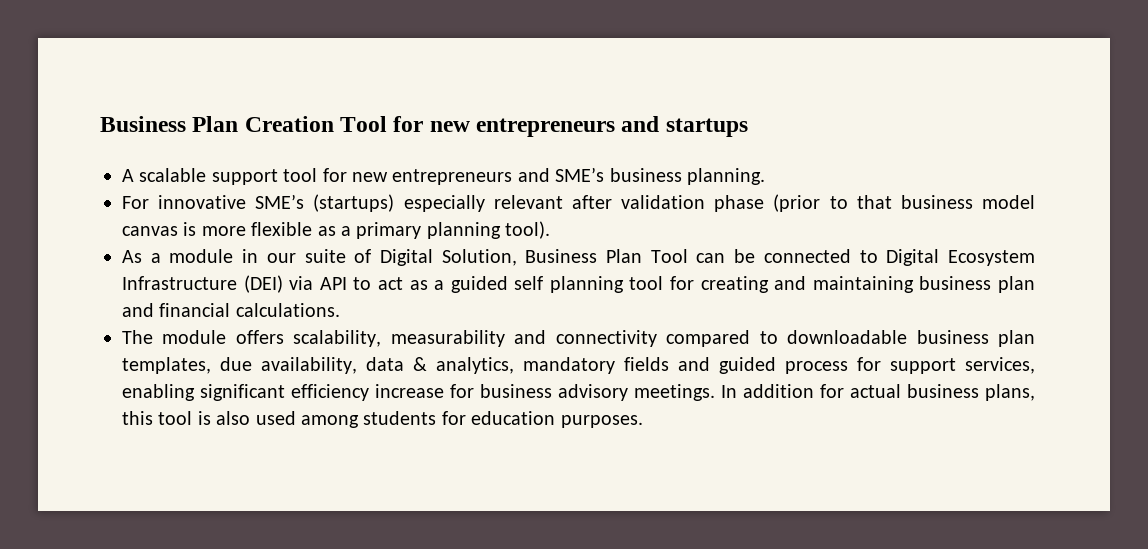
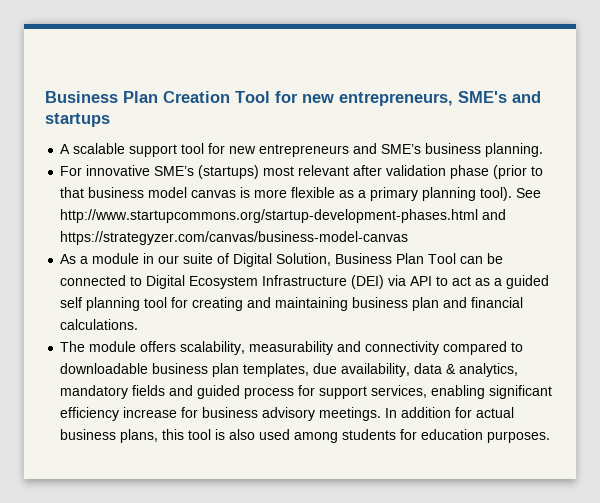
[476,118,616,137] entrepreneurs -> [339,91,507,106] entrepreneurs, SME's
[403,195,485,212] especially -> [263,166,295,176] most
(551, 230) none -> [516,188,542,198] [60,209,507,223] [60,231,409,245] See http://www.startupcommons.org/startup-development-phases.html and https://strategyzer.com/canvas/business-model-canvas

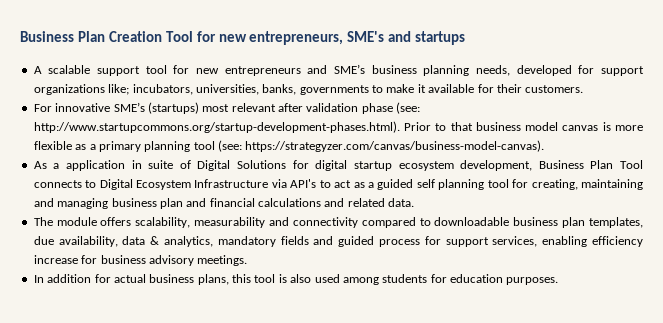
[485,143,544,157] planning. -> [423,65,644,76] [33,84,584,95] planning needs, developed for support organizations like; incubators, universities, banks, governments to make it available for their customers.
[493,165,528,179] (prior -> [396,102,421,114] [33,121,432,133] (see: http://www.startupcommons.org/startup-development-phases.html). Prior
[480,187,542,201] [60,209,507,223] [60,231,409,245] [60,253,504,267] [60,275,127,286] tool). See http://www.startupcommons.org/startup-development-phases.html and https://strategyzer.com/canvas/business-model-canvas // As a module in our suite of Digital Solution, Business Plan Tool can be connected -> [193,140,545,152] [33,160,644,171] [33,180,82,188] tool (see: https://strategyzer.com/canvas/business-model-canvas). // As a application in suite of Digital Solutions for digital startup ecosystem development, Business Plan Tool connects
[351,275,433,289] (DEI) via API -> [271,179,317,188] via API's
[192,297,524,311] [60,319,139,330] creating and maintaining business plan and financial calculations. -> [531,179,644,190] [33,198,415,209] creating, maintaining and managing business plan and financial calculations and related data.
[489,385,553,399] significant -> (588, 241) none
(382, 414) none -> (248, 260) //

